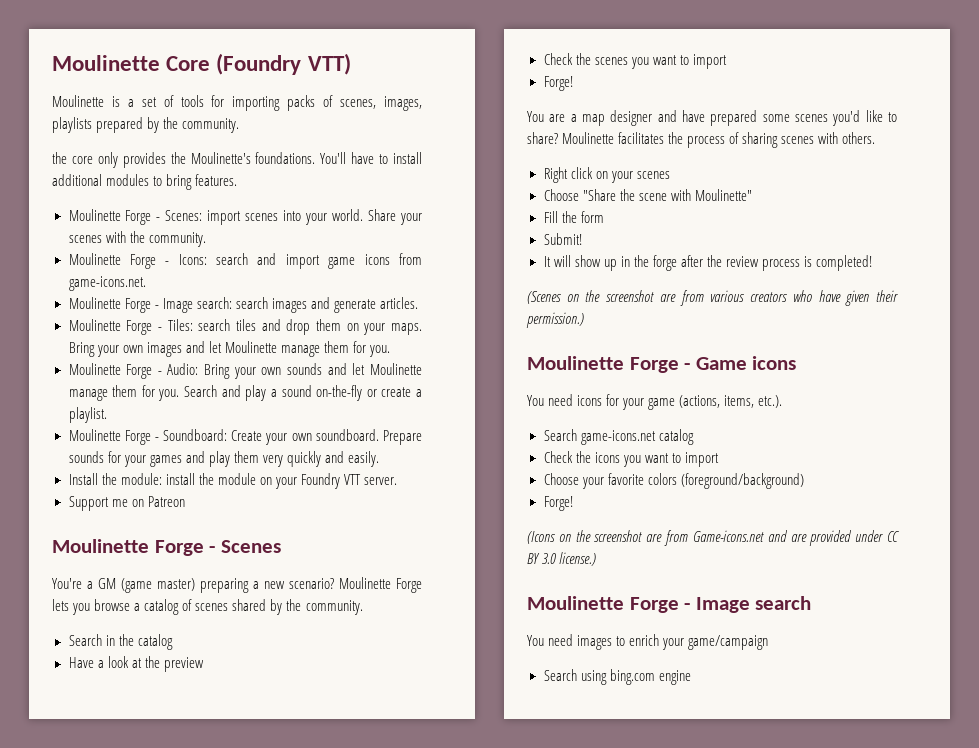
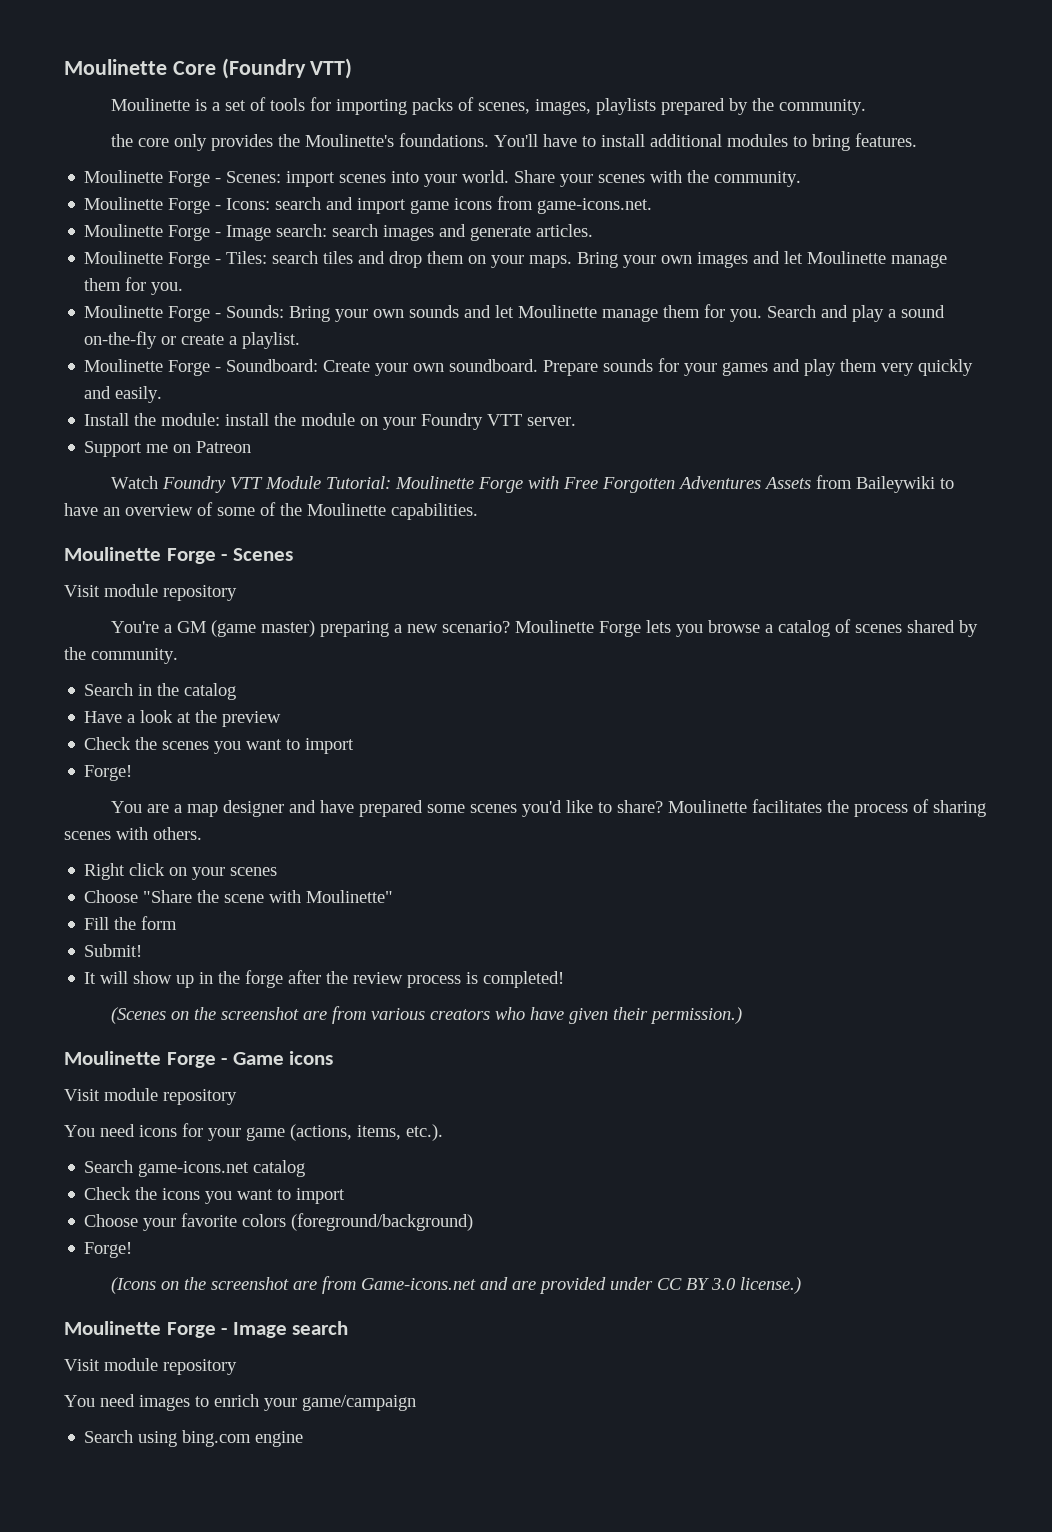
[167,363,199,375] Audio: -> [226,305,285,318] Sounds:
(185, 501) none -> [110,475,954,493] [64,502,478,520] // Watch Foundry VTT Module Tutorial: Moulinette Forge with Free Forgotten Adventures Assets from Baileywiki to have an overview of some of the Moulinette capabilities.
(281, 546) none -> [64,584,237,601] // Visit module repository
(797, 363) none -> [64,1088,237,1105] // Visit module repository
(812, 603) none -> [64,1358,237,1375] // Visit module repository

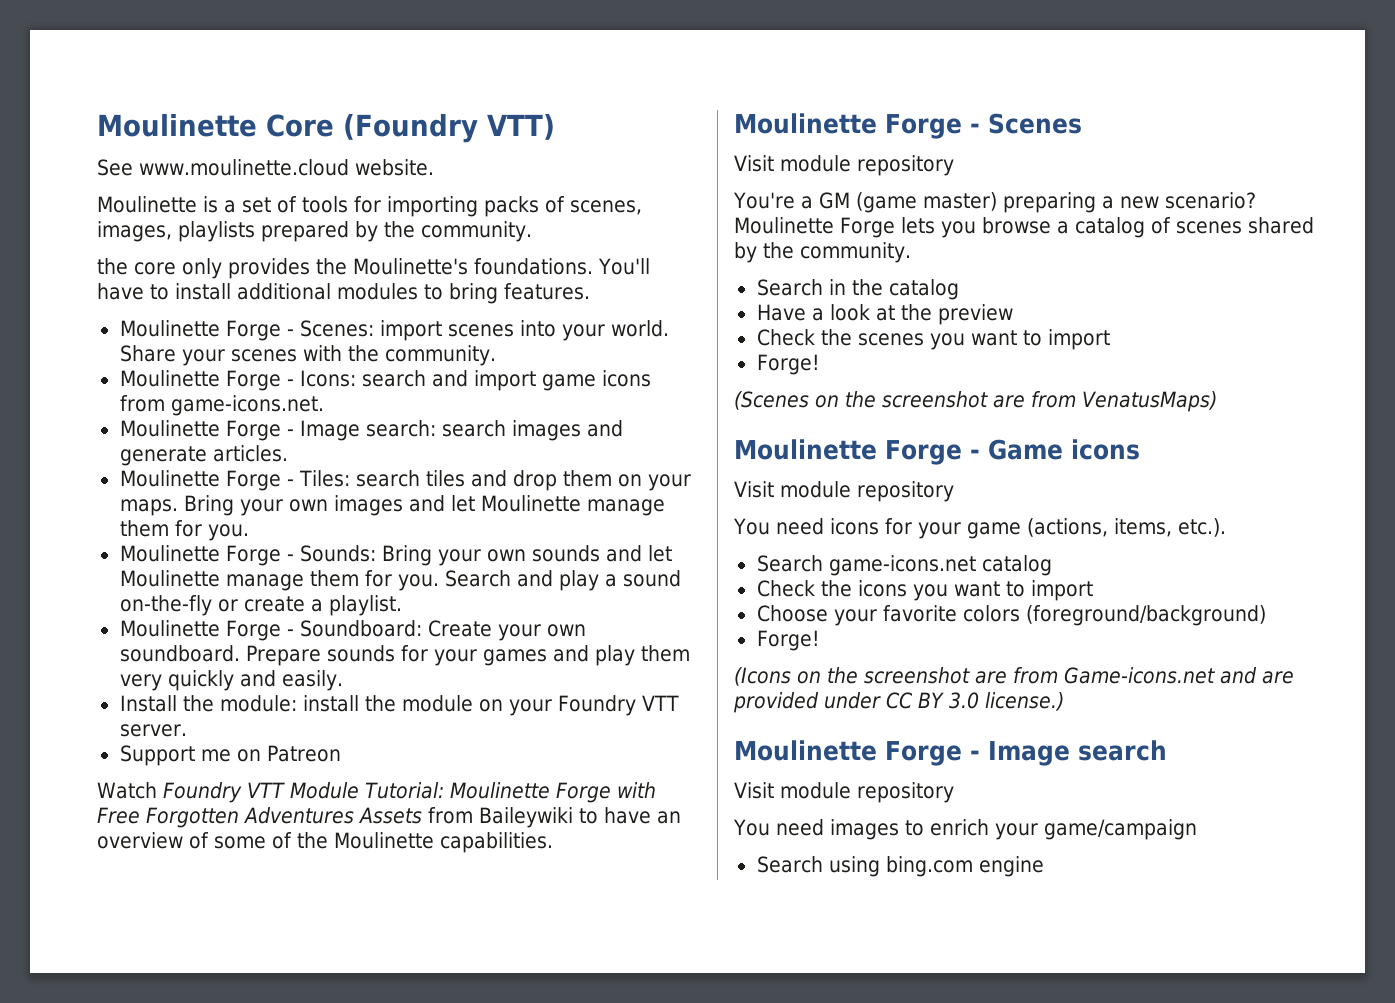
(353, 68) none -> [97,159,434,176] // See www.moulinette.cloud website.
[110,799,986,817] [64,827,202,840] [84,863,278,880] [84,890,394,903] [84,916,178,930] [84,944,143,957] [84,970,565,988] // You are a map designer and have prepared some scenes you'd like to share? Moulinette facilitates the process of sharing scenes with others. // Right click on your scenes // Choose "Share the scene with Moulinette" // Fill the form // Submit! // It will show up in the forge after the review process is completed! -> (820, 364) none
[370,1007,742,1024] various creators who have given their permission.) -> [1082,391,1217,412] VenatusMaps)

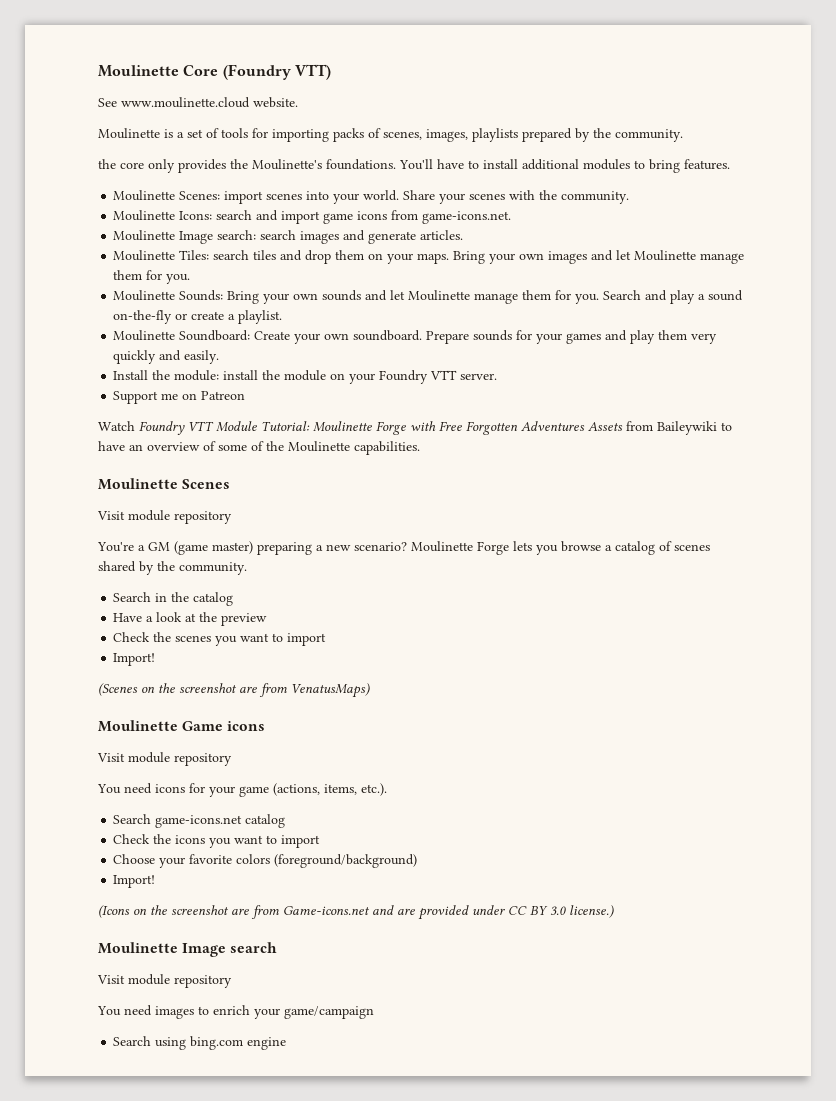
[225,320,294,341] Forge - -> (176, 195) none
[225,370,294,391] Forge - -> (176, 215) none
[225,420,294,441] Forge - -> (176, 235) none
[225,470,294,491] Forge - -> (176, 255) none
[225,545,294,566] Forge - -> (176, 295) none
[225,620,294,641] Forge - -> (176, 335) none
[885,114,980,139] Forge - -> (178, 484) none
[756,354,820,375] Forge! -> [113,653,156,666] Import!
[885,440,980,465] Forge - -> (178, 726) none
[756,630,820,651] Forge! -> [113,875,156,888] Import!
[885,741,980,766] Forge - -> (178, 948) none

